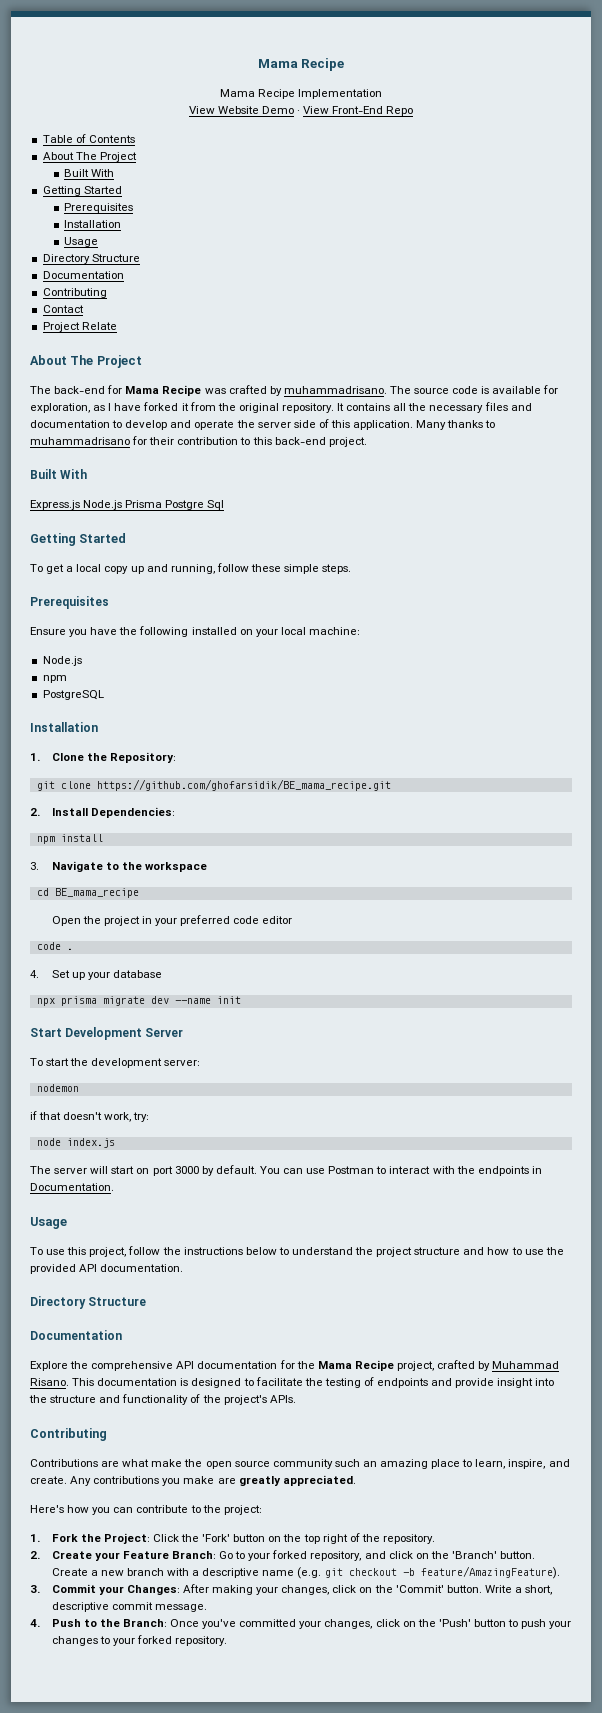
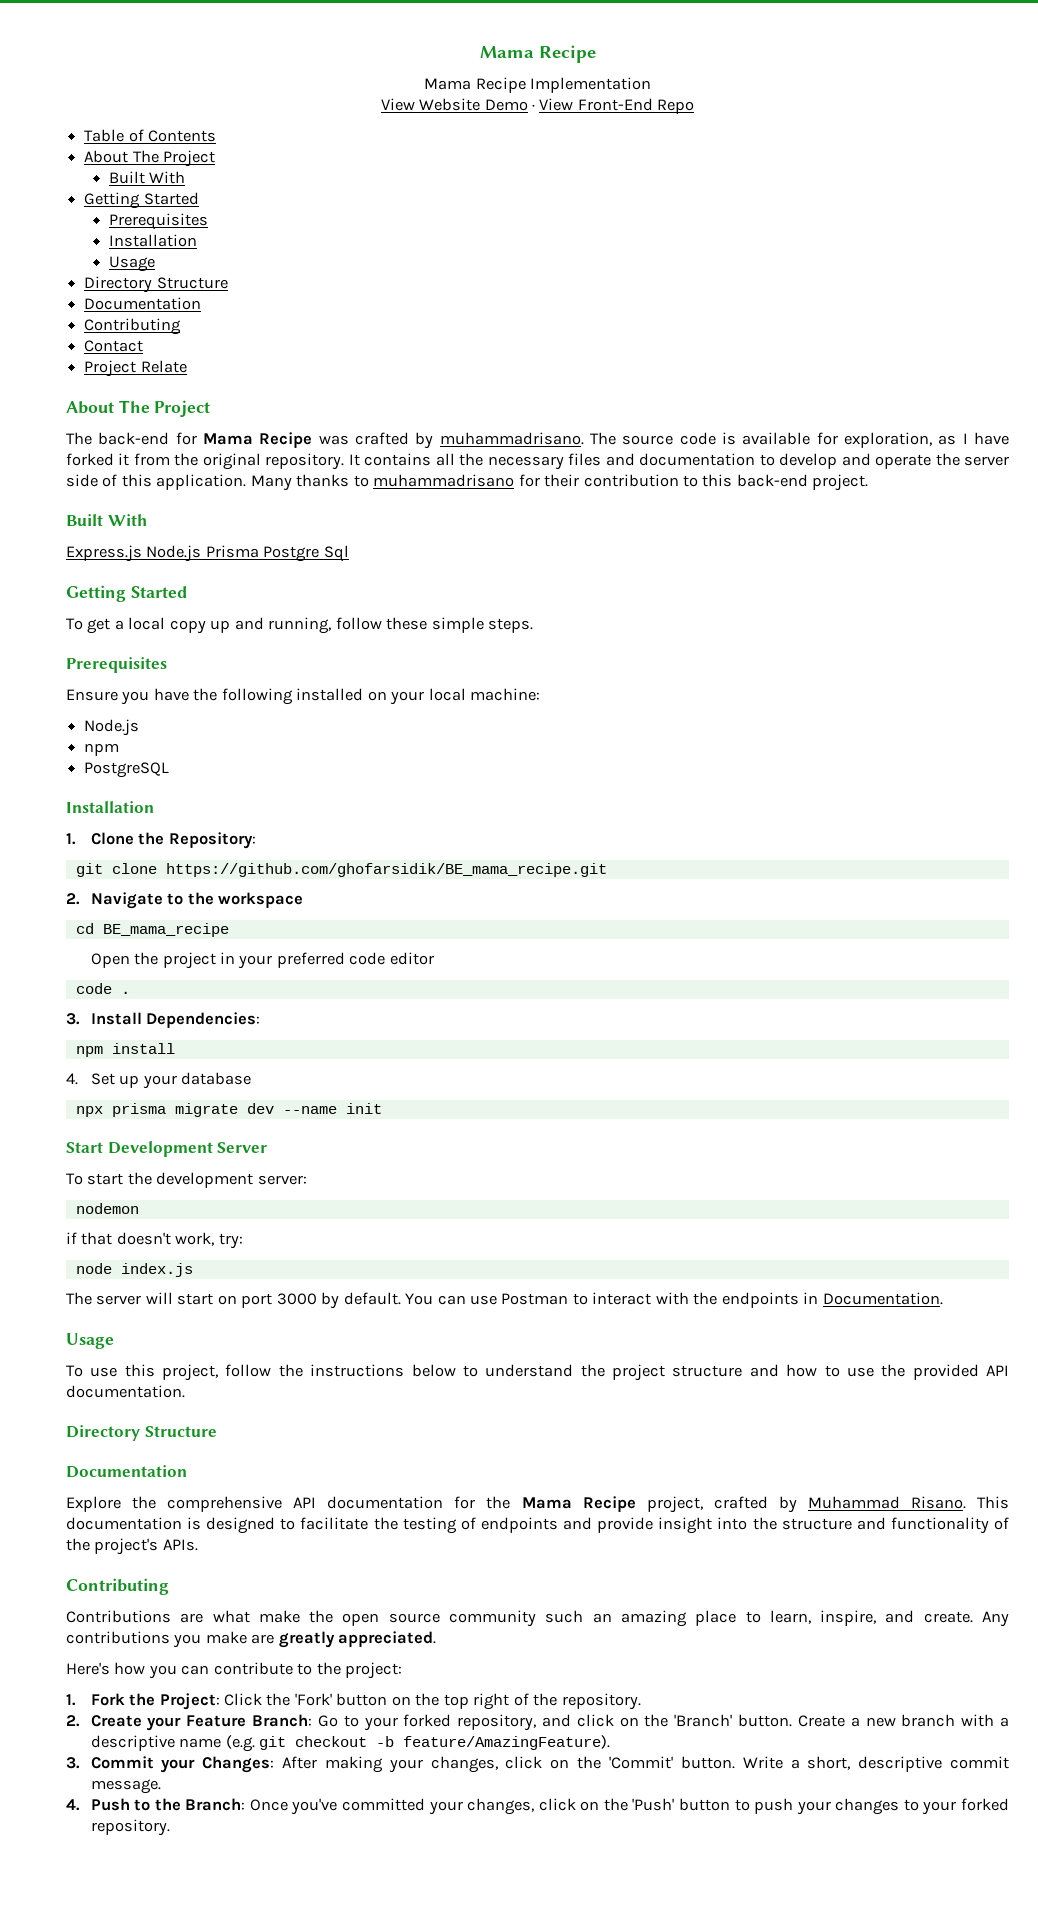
[51,807,175,818] [36,834,103,844] [30,862,39,870] Install Dependencies: // npm install // 3. -> (80, 899) none
(73, 949) none -> [66,1012,261,1028] [75,1043,175,1057] // 3. Install Dependencies: // npm install

